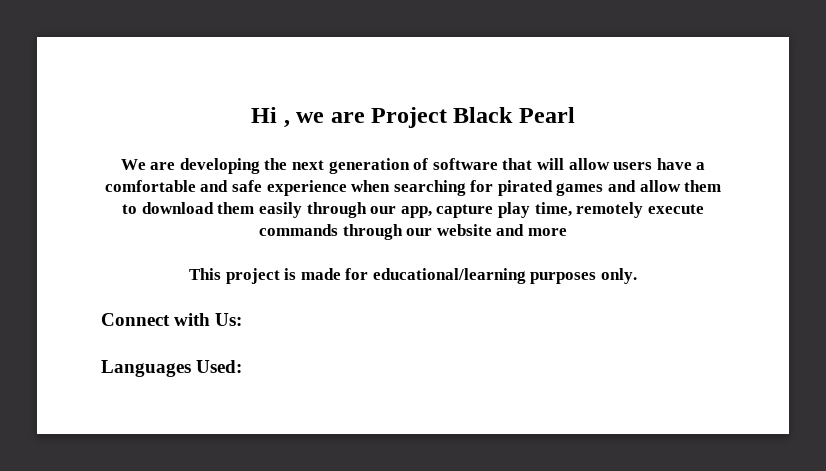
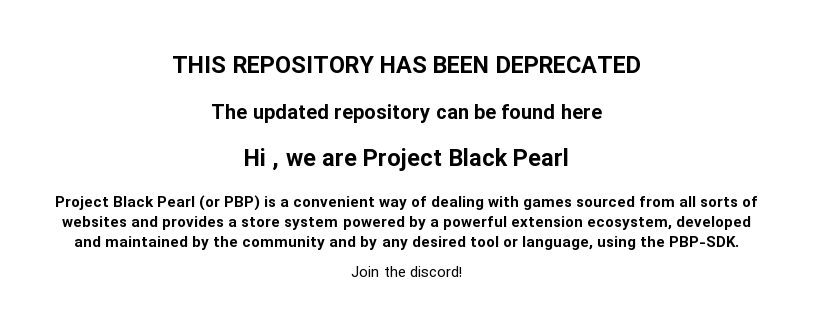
(251, 115) none -> [172,56,641,73] [211,104,602,123] THIS REPOSITORY HAS BEEN DEPRECATED // The updated repository can be found here //
[120,158,706,174] [104,180,722,196] [122,202,704,218] [259,224,567,240] [188,268,638,284] [101,313,243,326] [101,360,243,377] We are developing the next generation of software that will allow users have a comfortable and safe experience when searching for pirated games and allow them to download them easily through our app, capture play time, remotely execute commands through our website and more // This project is made for educational/learning purposes only. // Connect with Us: // Languages Used: -> [54,195,759,211] [62,216,751,230] [74,236,739,250] [351,266,462,277] Project Black Pearl (or PBP) is a convenient way of dealing with games sourced from all sorts of websites and provides a store system powered by a powerful extension ecosystem, developed and maintained by the community and by any desired tool or language, using the PBP-SDK. // Join the discord!

